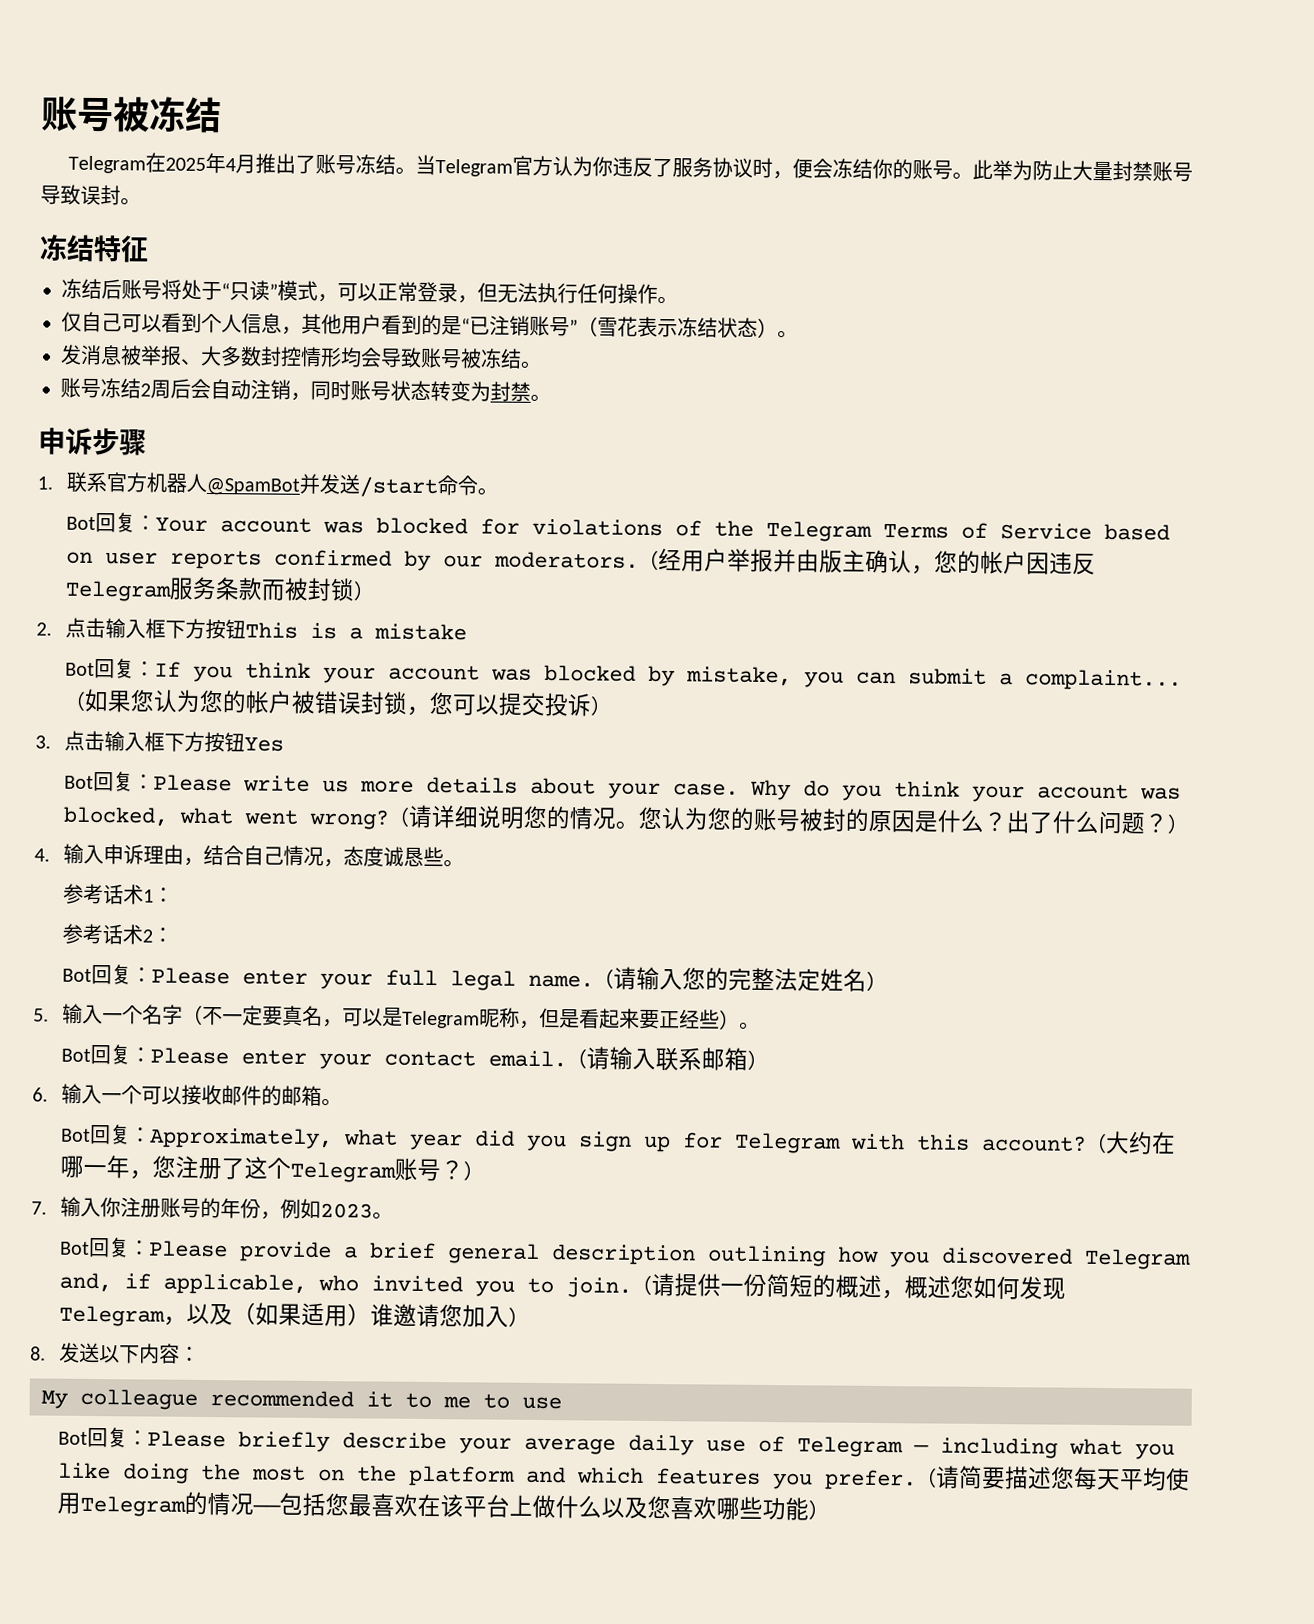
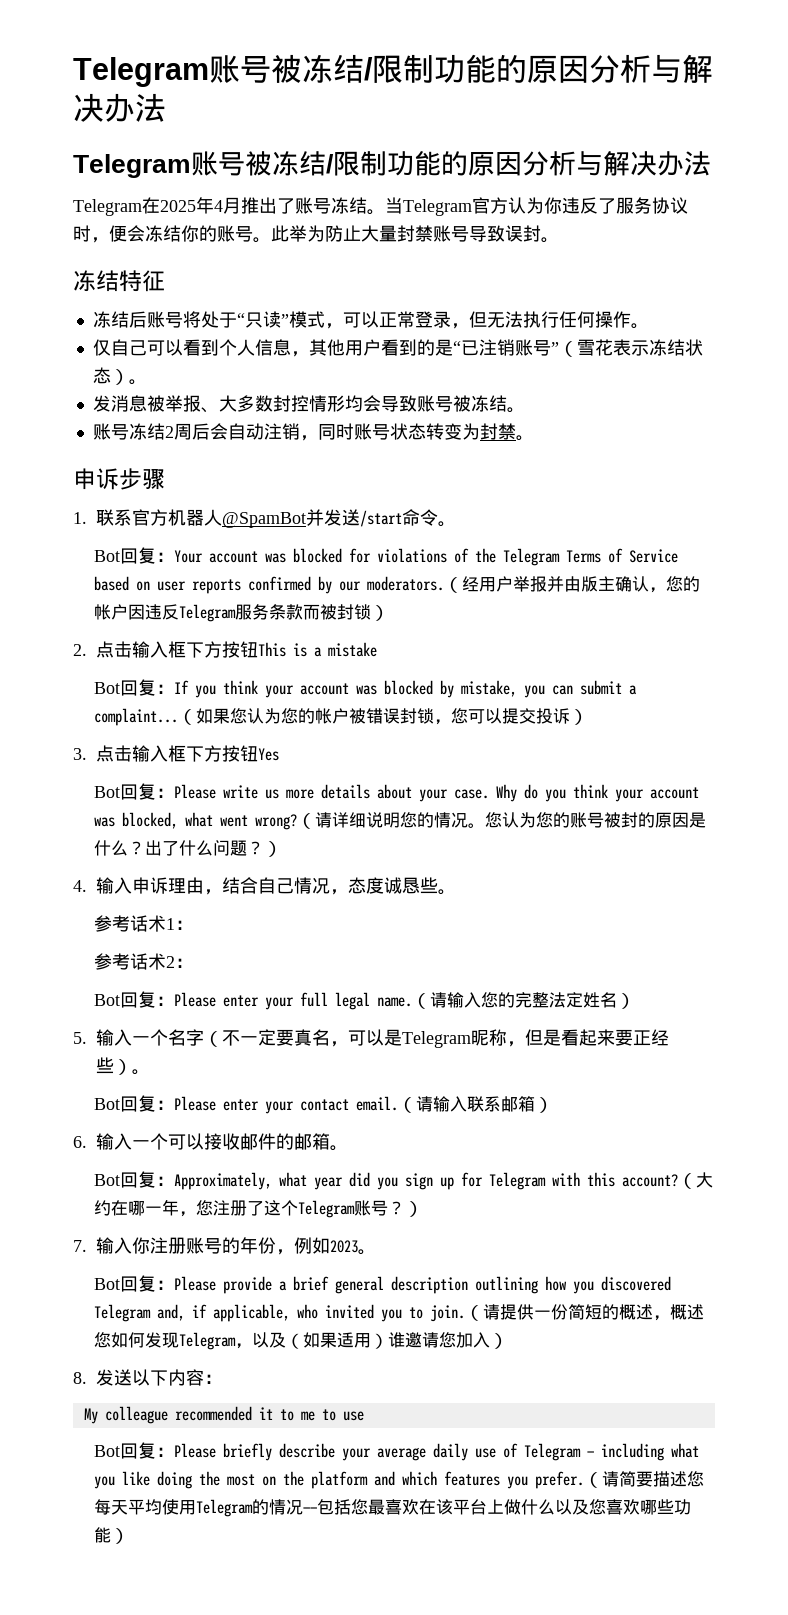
[41,96,222,134] 账号被冻结 -> [73,54,713,87] [73,93,166,122] [73,151,711,178] Telegram账号被冻结/限制功能的原因分析与解决办法 // Telegram账号被冻结/限制功能的原因分析与解决办法

